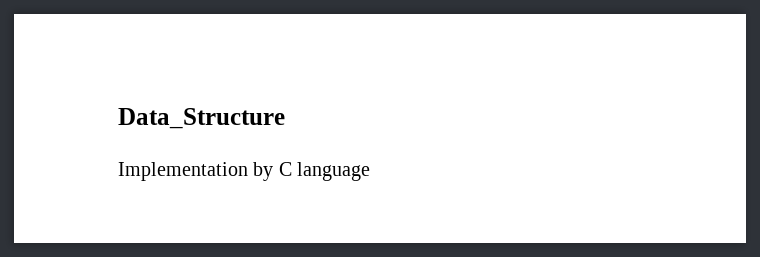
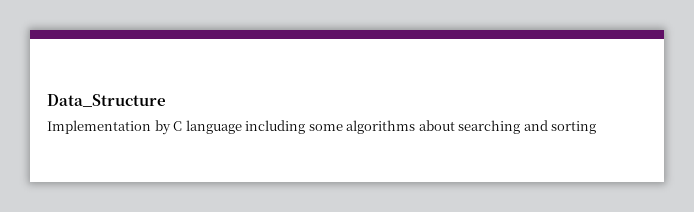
(371, 171) none -> [245,120,597,134] including some algorithms about searching and sorting

